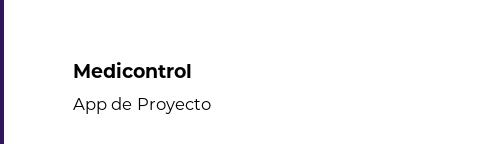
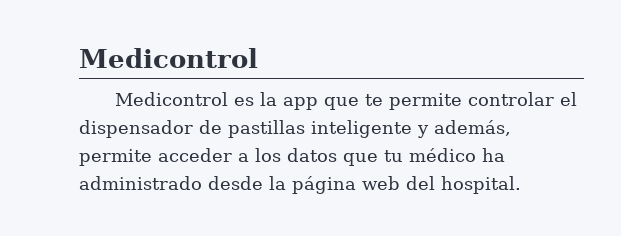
[73,97,211,114] App de Proyecto -> [114,92,577,110] [79,120,511,138] [79,148,505,166] [79,176,521,194] Medicontrol es la app que te permite controlar el dispensador de pastillas inteligente y además, permite acceder a los datos que tu médico ha administrado desde la página web del hospital.

